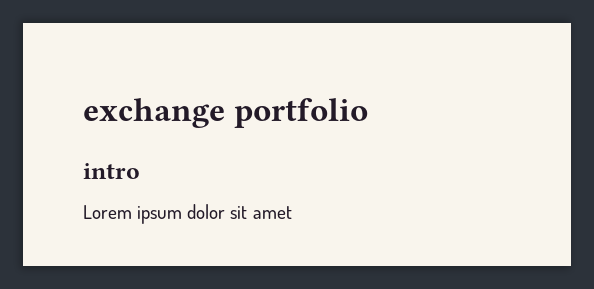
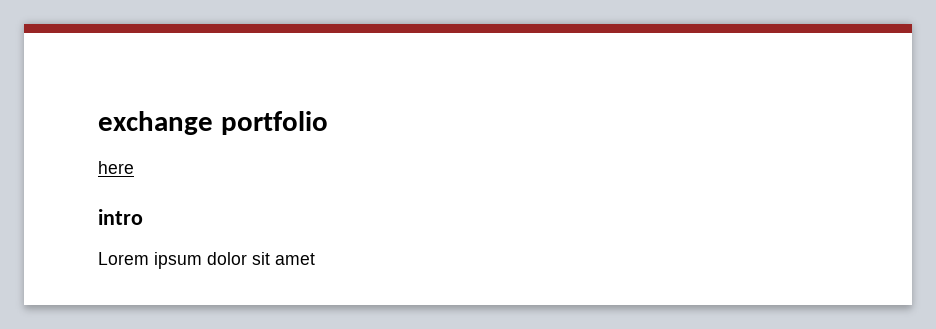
(369, 113) none -> [98,161,134,174] // here

